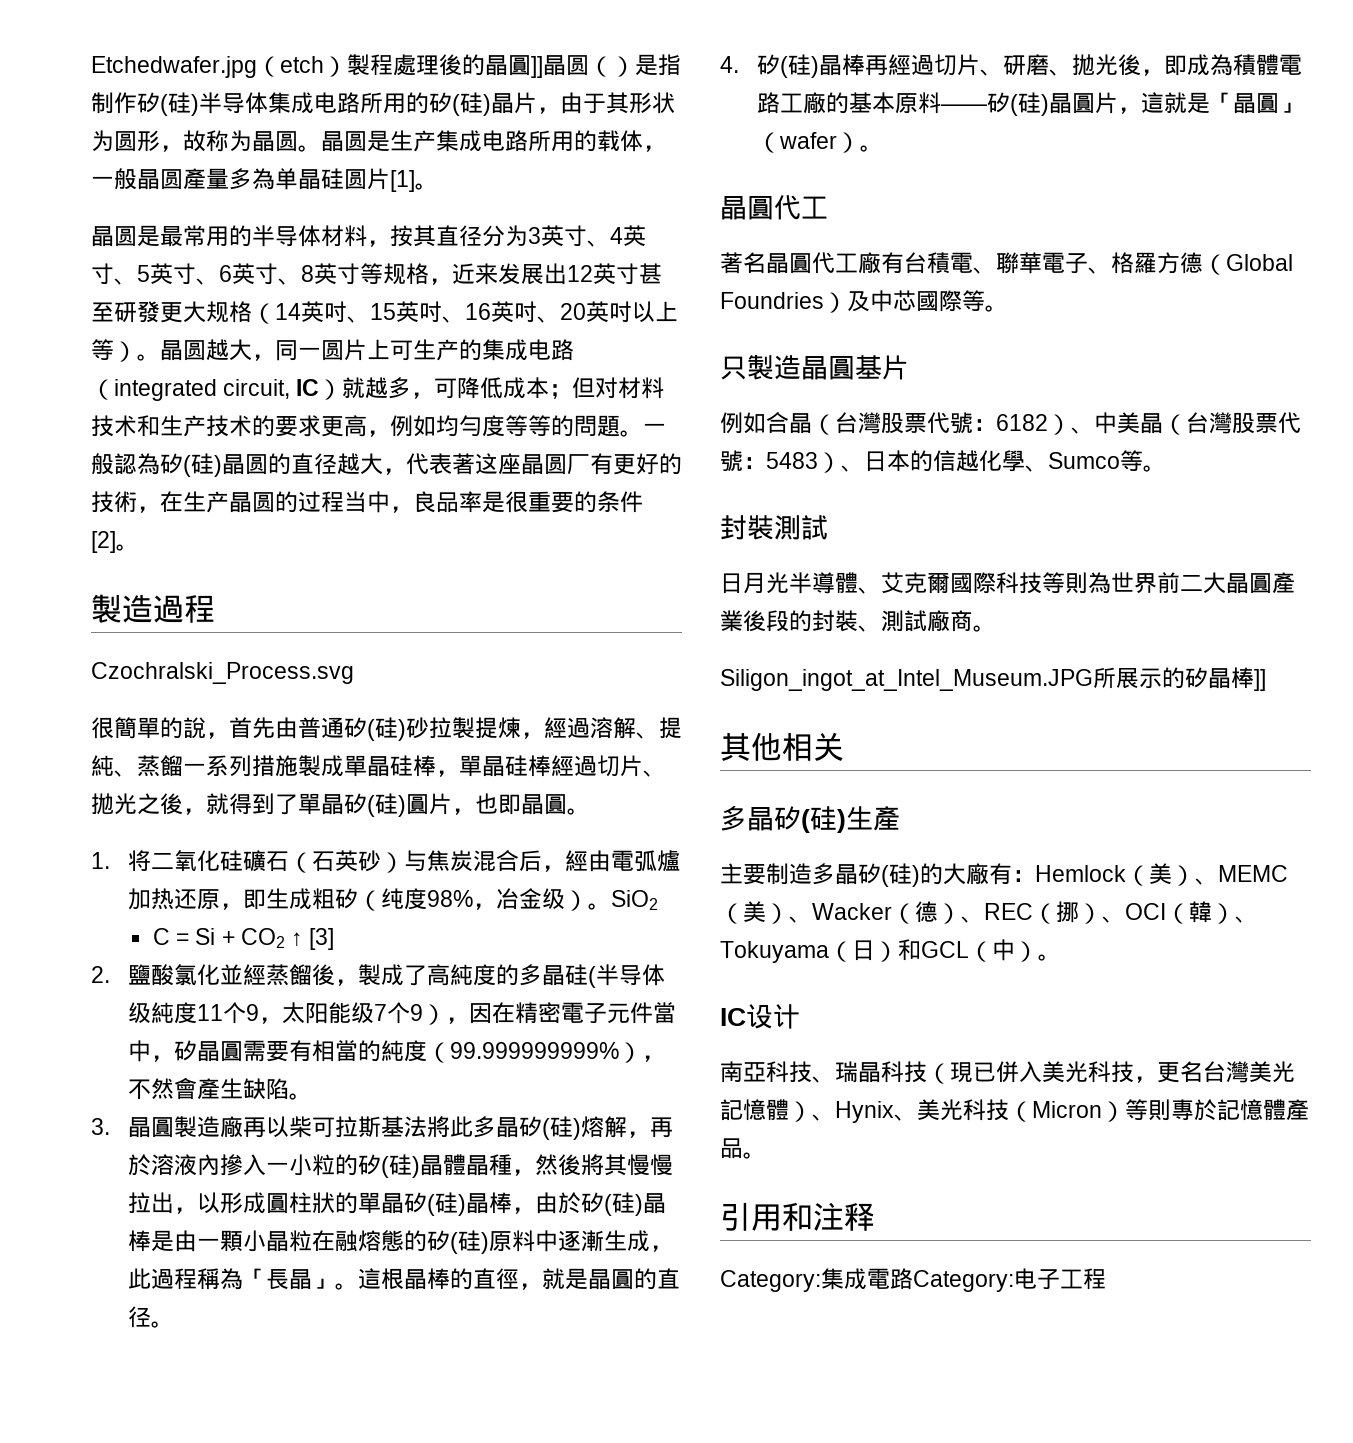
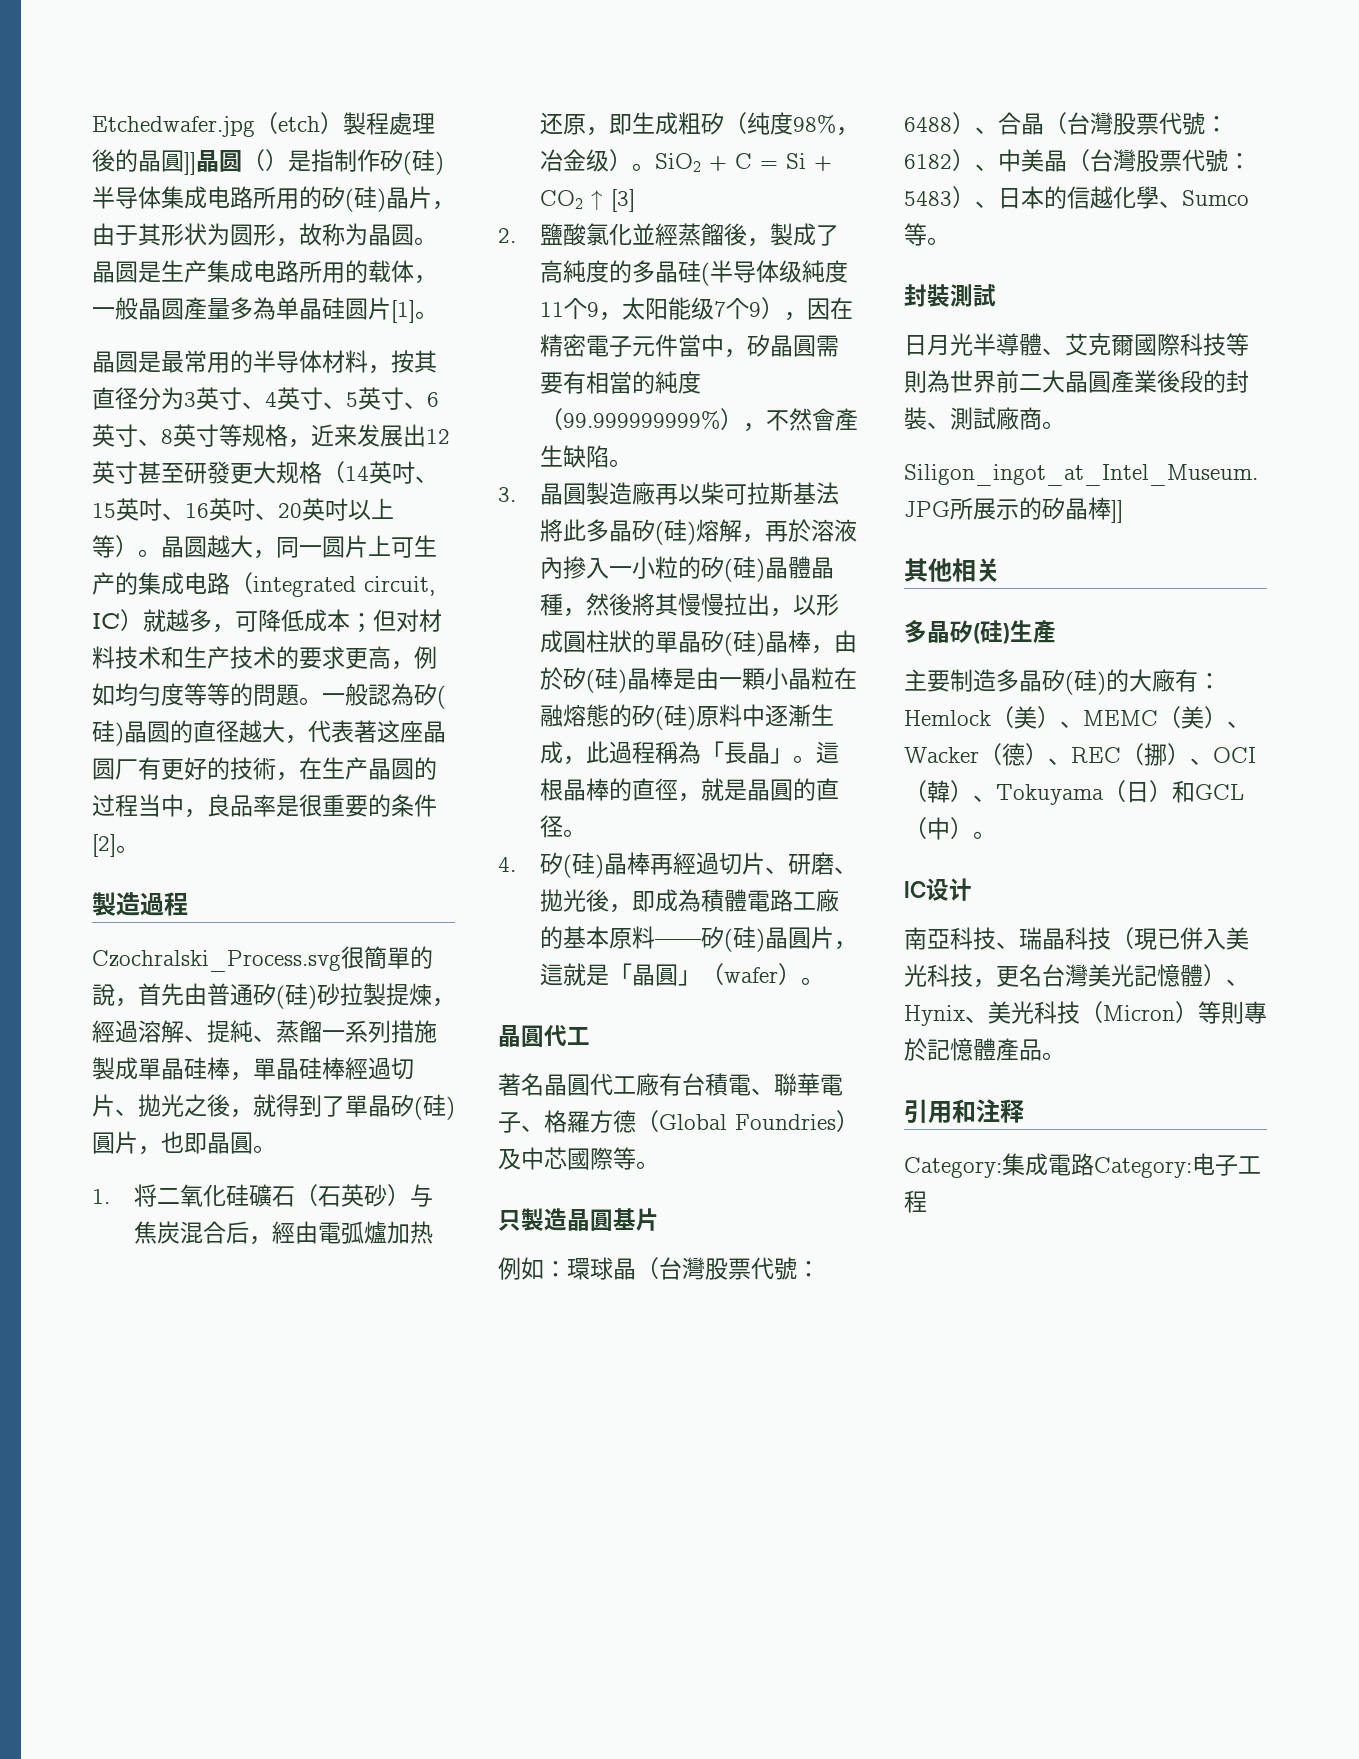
(354, 673) // -> (341, 961) none
(658, 900) // -> [708,156,727,171] +
(766, 423) none -> [544,1257,820,1280] [904,112,998,134] ：環球晶（台灣股票代號：6488）、

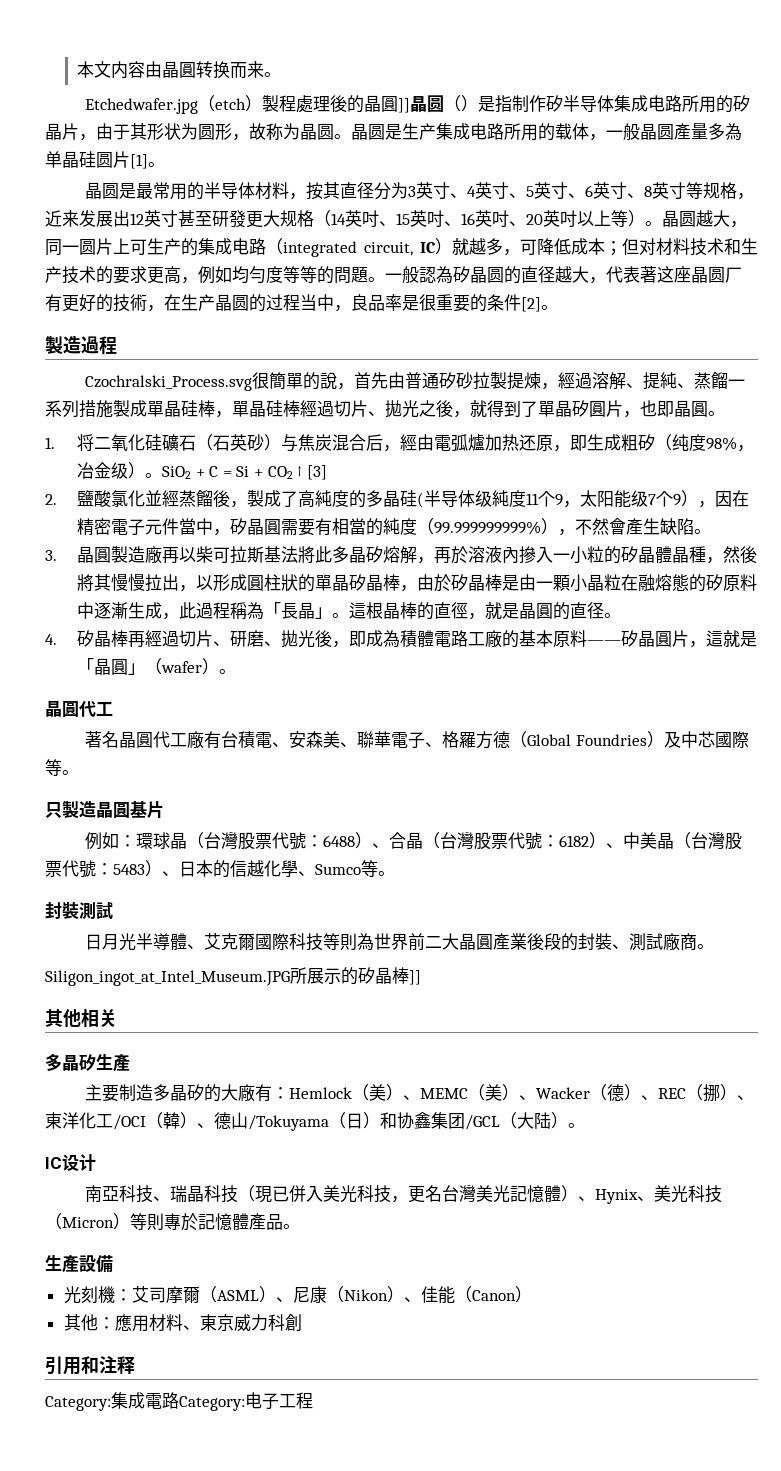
(92, 126) none -> [76,61,281,79] 本文内容由晶圓转换而来。 //
[403,149,444,175] (硅) -> (563, 103) none
[345,186,386,212] (硅) -> (750, 103) none
[437,685,446,709] [92,720,124,746] (硅) -> (470, 274) none
[276,983,317,1009] (硅) -> (456, 380) none
[414,1094,455,1120] (硅) -> (589, 408) none
[654,519,696,545] (硅) -> (383, 554) none
[723,556,765,582] (硅) -> (638, 554) none
[723,630,765,656] (硅) -> (366, 582) none
[585,667,627,693] (硅) -> (468, 582) none
[654,704,696,730] (硅) -> (723, 582) none
[562,852,604,878] (硅) -> (94, 638) none
[723,926,765,952] (硅) -> (638, 638) none
(774, 1091) none -> [288,731,357,748] 安森美、
[973,620,1010,644] (硅) -> (96, 1062) none
[1065,669,1106,695] (硅) -> (204, 1092) none
[1213,747,1256,763] [904,780,1244,805] [904,817,950,840] OCI（韓）、Tokuyama（日）和GCL（中 -> [45,1112,551,1131] 東洋化工/OCI（韓）、德山/Tokuyama（日）和协鑫集团/GCL（大陆
(1065, 1056) none -> [45,1255,113,1273] [63,1286,532,1304] [63,1314,302,1332] // 生產設備 // 光刻機：艾司摩爾（ASML）、尼康（Nikon）、佳能（Canon） // 其他：應用材料、東京威力科創

